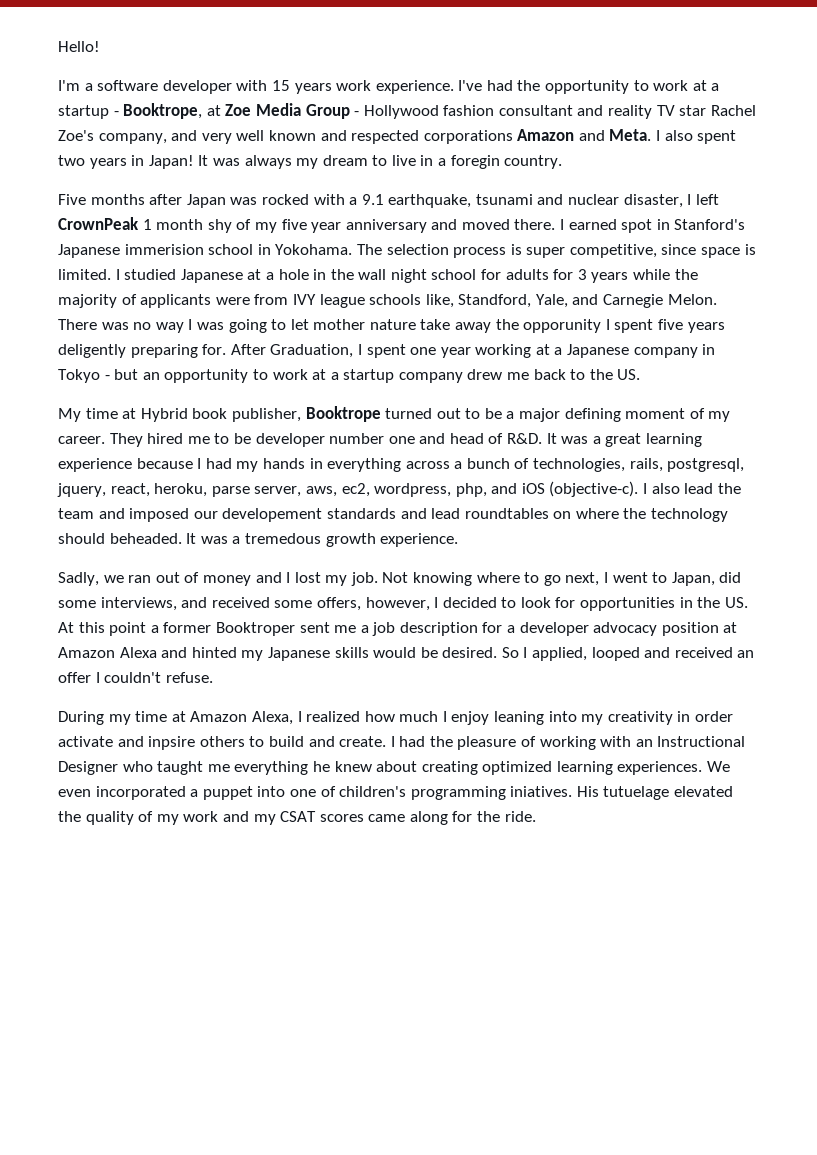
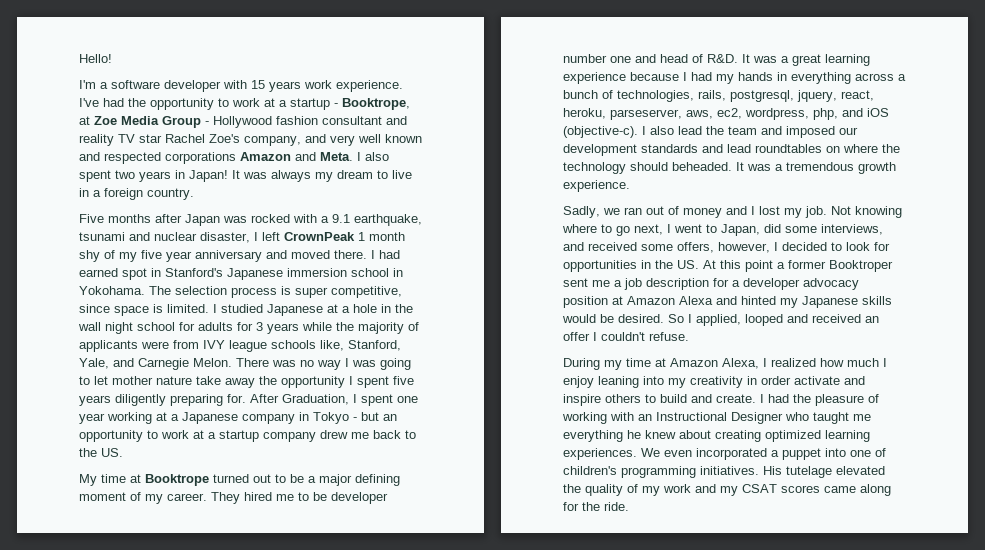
[450,155,500,169] foregin -> [104,188,143,200] foreign
(565, 224) none -> [379,250,400,259] had
[124,244,204,255] immerision -> [287,268,347,277] immersion
[458,294,532,308] Standford, -> [348,340,401,351] Stanford,
[523,319,602,333] opporunity -> [281,376,345,388] opportunity
[58,344,126,358] deligently -> [115,394,166,406] diligently
[140,408,301,422] Hybrid book publisher, -> (141, 478) none
[211,486,302,497] parse server, -> [610,109,682,120] parseserver,
[222,508,323,522] developement -> [563,144,637,156] development
[244,533,321,544] tremedous -> [786,162,854,171] tremendous
[148,736,196,750] inpsire -> [563,394,601,406] inspire
[510,786,670,800] iniatives. His tutuelage -> [700,466,832,478] initiatives. His tutelage

